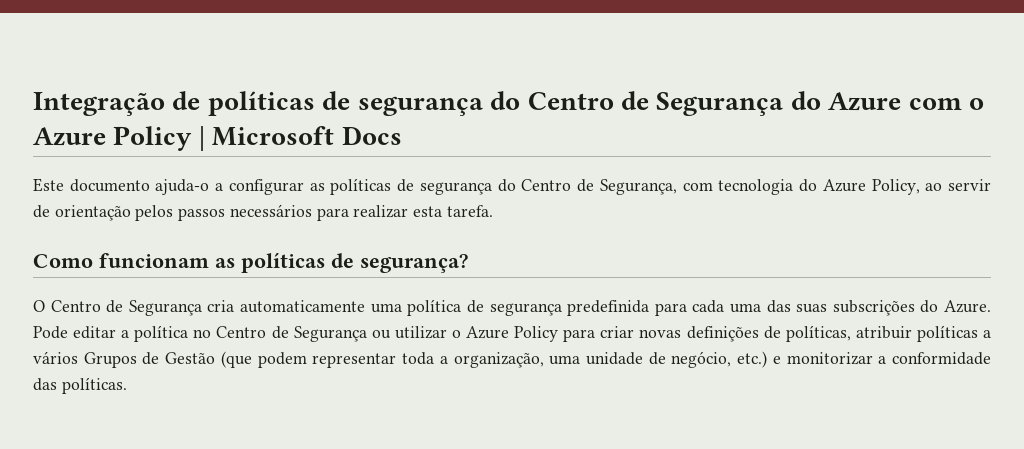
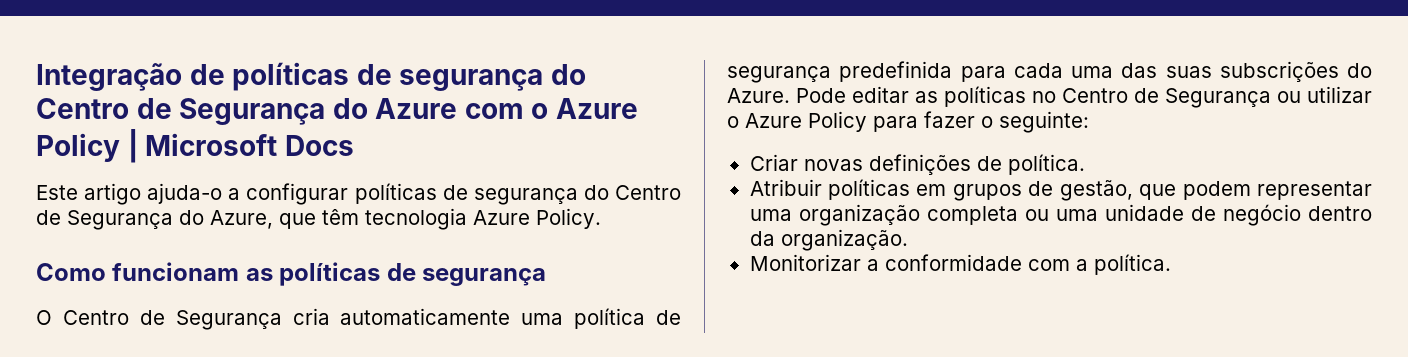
[69,179,150,192] documento -> [84,183,142,205] artigo
[309,178,991,195] [33,204,493,221] as políticas de segurança do Centro de Segurança, com tecnologia do Azure Policy, ao servir de orientação pelos passos necessários para realizar esta tarefa. -> [354,183,681,205] [36,208,601,230] políticas de segurança do Centro de Segurança do Azure, que têm tecnologia Azure Policy.
[360,254,468,273] segurança? -> [422,268,547,286] segurança
[121,325,189,342] a política -> [915,86,1026,107] as políticas
[600,325,991,342] [33,351,991,368] [33,377,127,394] criar novas definições de políticas, atribuir políticas a vários Grupos de Gestão (que podem representar toda a organização, uma unidade de negócio, etc.) e monitorizar a conformidade das políticas. -> [924,111,1089,133] [749,154,1085,175] [749,179,1372,201] [749,204,1372,226] [749,229,908,251] [749,254,1171,275] fazer o seguinte: // Criar novas definições de política. // Atribuir políticas em grupos de gestão, que podem representar uma organização completa ou uma unidade de negócio dentro da organização. // Monitorizar a conformidade com a política.

